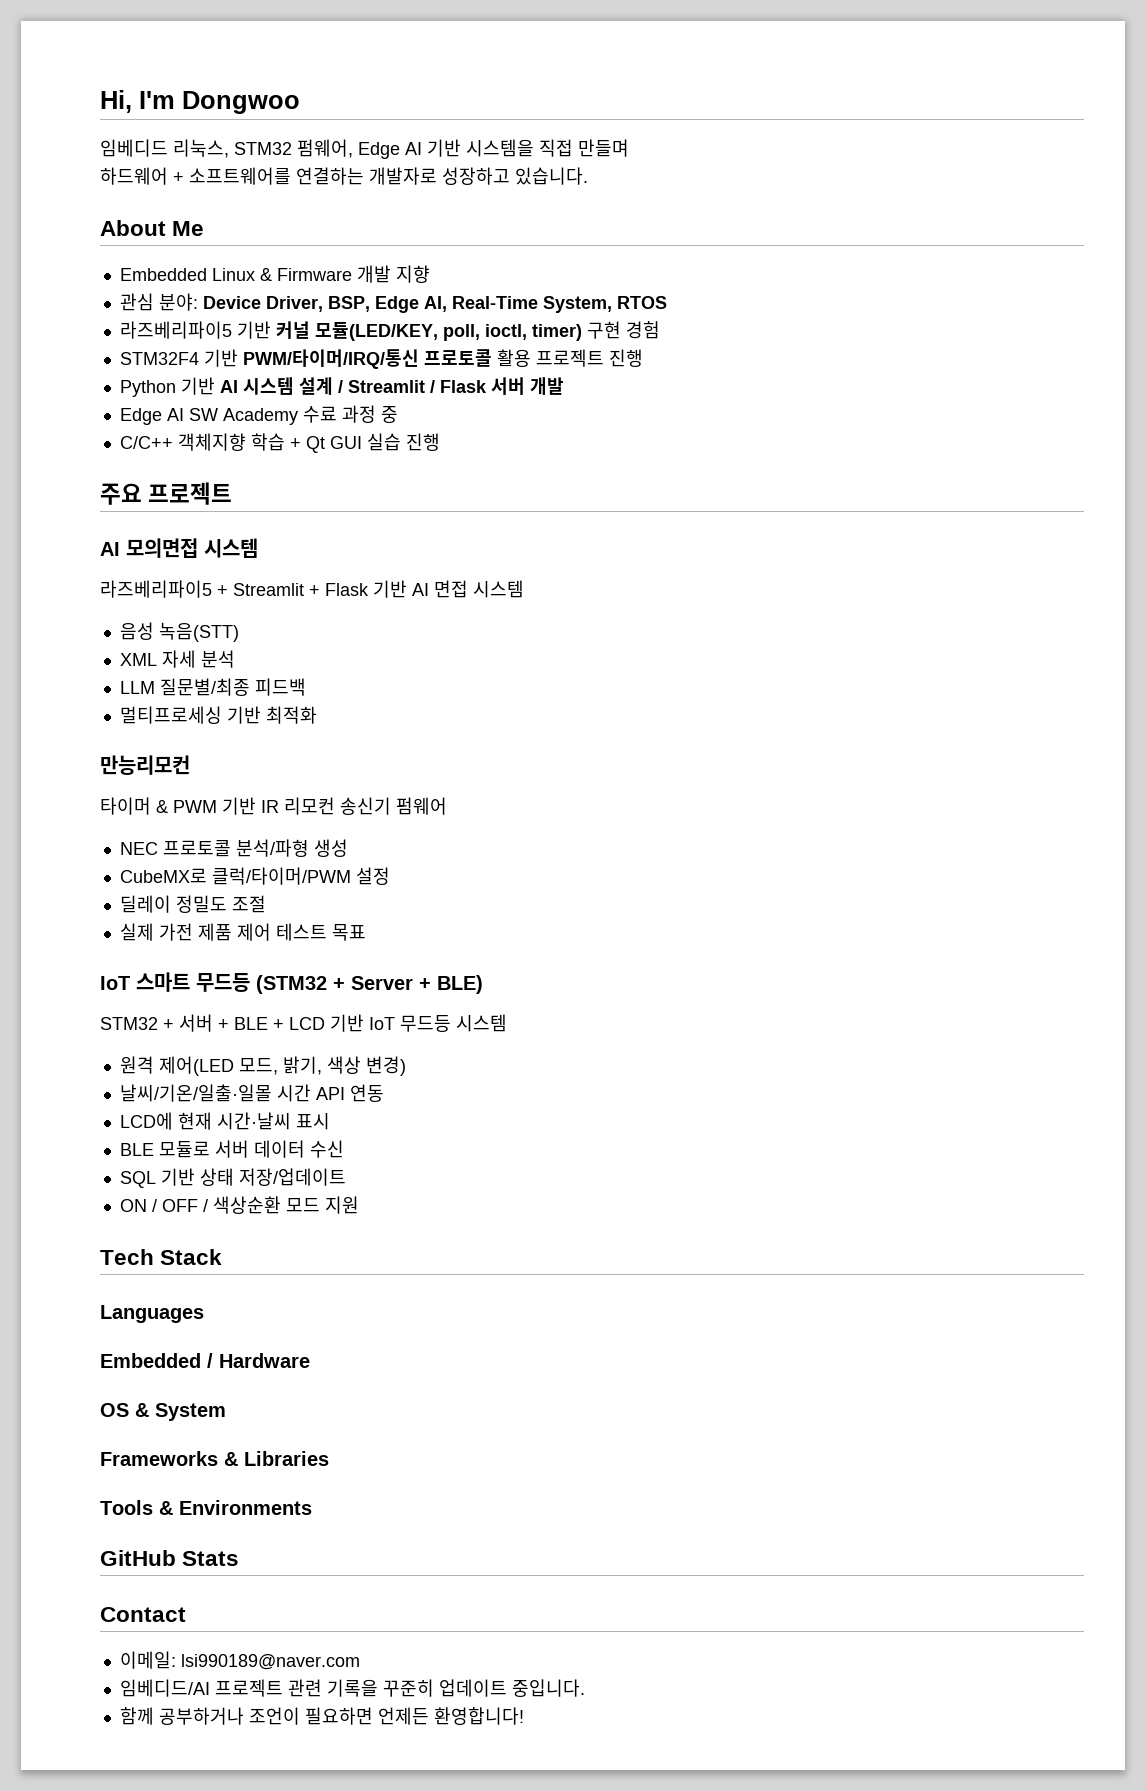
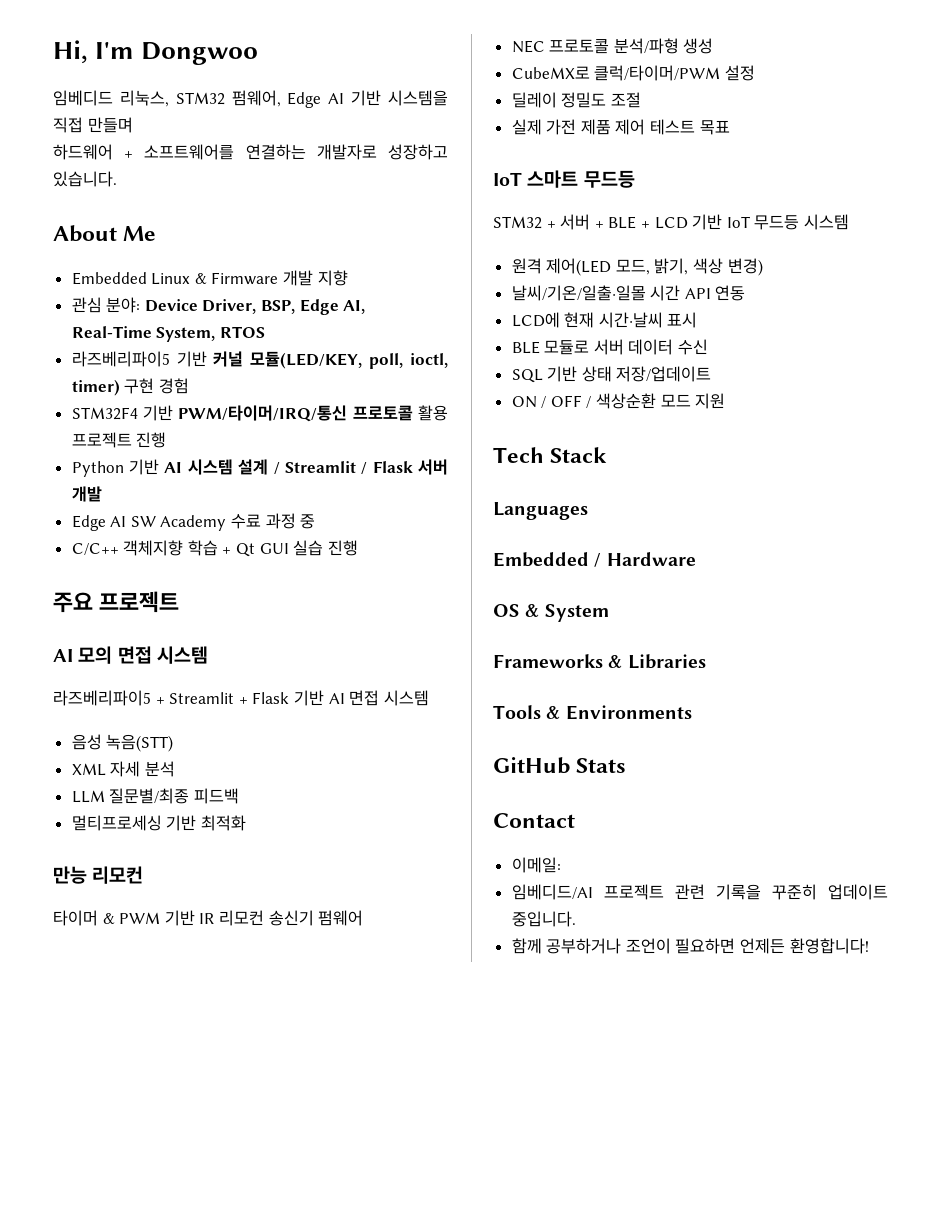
[126,538,198,558] 모의면접 -> [78,646,152,664] 모의 면접
[100,755,190,775] 만능리모컨 -> [53,866,144,884] 만능 리모컨
[256,975,483,994] (STM32 + Server + BLE) -> (635, 179) none
[180,1654,360,1670] lsi990189@naver.com -> (561, 865) none

